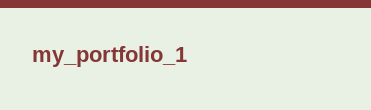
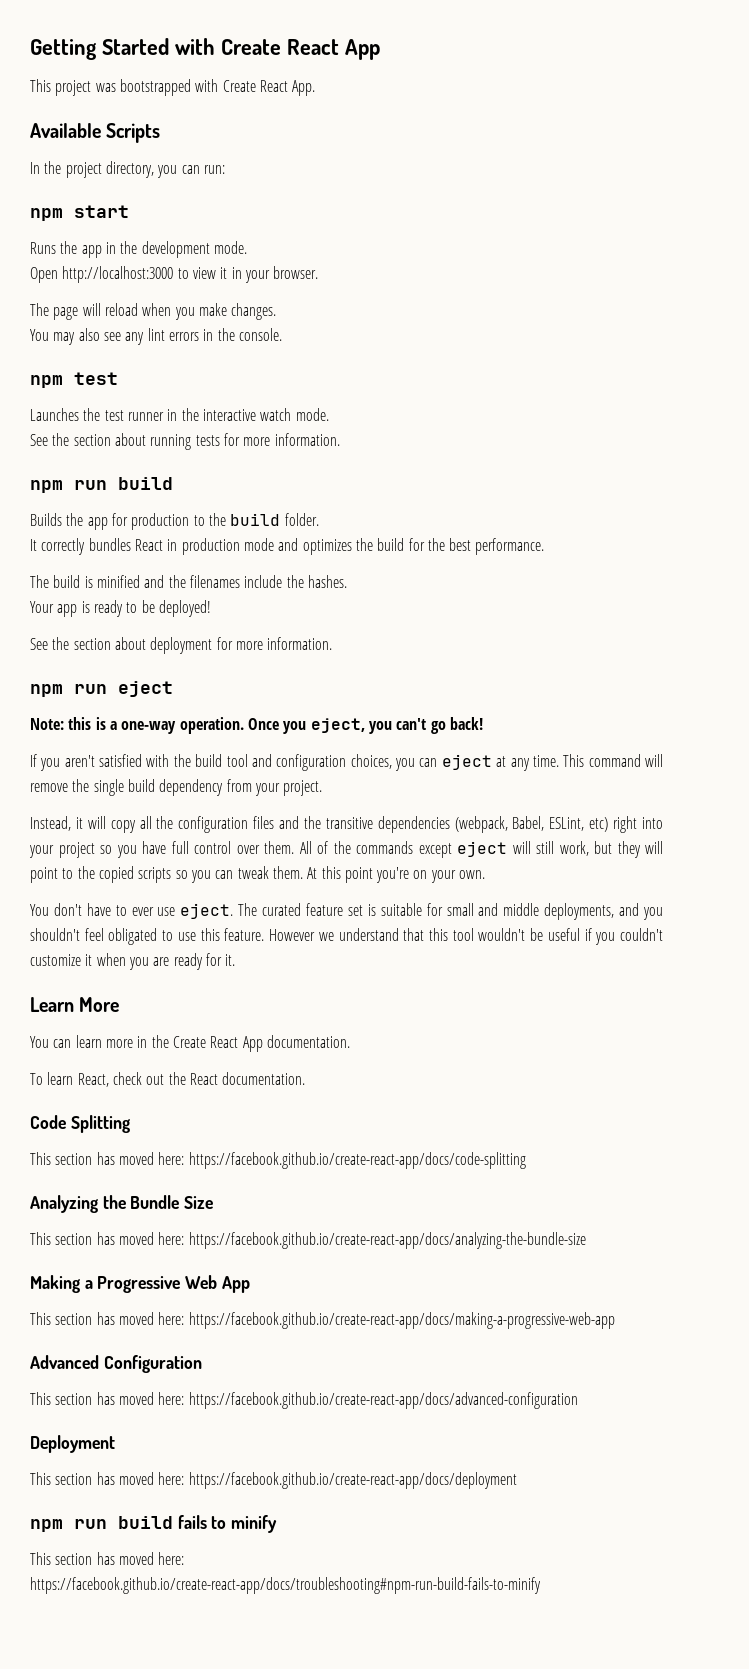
[32,46,187,67] my_portfolio_1 -> [30,38,380,60] [30,79,316,96] [30,123,161,143] [30,161,225,178] [30,205,129,221] [30,241,247,258] [30,266,319,283] [30,303,277,320] [30,328,282,345] [30,372,118,388] [30,408,329,421] [30,433,340,450] [30,477,173,493] [30,513,319,530] [30,538,545,555] [30,575,347,588] [30,600,211,617] [30,637,333,654] [30,681,173,697] [30,717,483,734] [30,754,663,771] [30,779,323,796] [30,816,663,833] [29,841,663,858] [30,866,486,883] [30,903,663,920] [30,928,663,945] [30,953,236,970] [30,997,120,1012] [30,1035,350,1052] [30,1072,306,1087] [30,1115,130,1133] [30,1152,526,1169] [30,1195,214,1213] [30,1232,586,1249] [30,1275,250,1293] [30,1312,615,1329] [30,1355,202,1373] [30,1392,578,1409] [30,1435,115,1453] [30,1472,517,1489] [30,1515,278,1533] [30,1552,185,1565] [30,1577,541,1594] Getting Started with Create React App // This project was bootstrapped with Create React App. // Available Scripts // In the project directory, you can run: // npm start // Runs the app in the development mode. // Open http://localhost:3000 to view it in your browser. // The page will reload when you make changes. // You may also see any lint errors in the console. // npm test // Launches the test runner in the interactive watch mode. // See the section about running tests for more information. // npm run build // Builds the app for production to the build folder. // It correctly bundles React in production mode and optimizes the build for the best performance. // The build is minified and the filenames include the hashes. // Your app is ready to be deployed! // See the section about deployment for more information. // npm run eject // Note: this is a one-way operation. Once you eject, you can't go back! // If you aren't satisfied with the build tool and configuration choices, you can eject at any time. This command will remove the single build dependency from your project. // Instead, it will copy all the configuration files and the transitive dependencies (webpack, Babel, ESLint, etc) right into your project so you have full control over them. All of the commands except eject will still work, but they will point to the copied scripts so you can tweak them. At this point you're on your own. // You don't have to ever use eject. The curated feature set is suitable for small and middle deployments, and you shouldn't feel obligated to use this feature. However we understand that this tool wouldn't be useful if you couldn't customize it when you are ready for it. // Learn More // You can learn more in the Create React App documentation. // To learn React, check out the React documentation. // Code Splitting // This section has moved here: https://facebook.github.io/create-react-app/docs/code-splitting // Analyzing the Bundle Size // This section has moved here: https://facebook.github.io/create-react-app/docs/analyzing-the-bundle-size // Making a Progressive Web App // This section has moved here: https://facebook.github.io/create-react-app/docs/making-a-progressive-web-app // Advanced Configuration // This section has moved here: https://facebook.github.io/create-react-app/docs/advanced-configuration // Deployment // This section has moved here: https://facebook.github.io/create-react-app/docs/deployment // npm run build fails to minify // This section has moved here: https://facebook.github.io/create-react-app/docs/troubleshooting#npm-run-build-fails-to-minify

